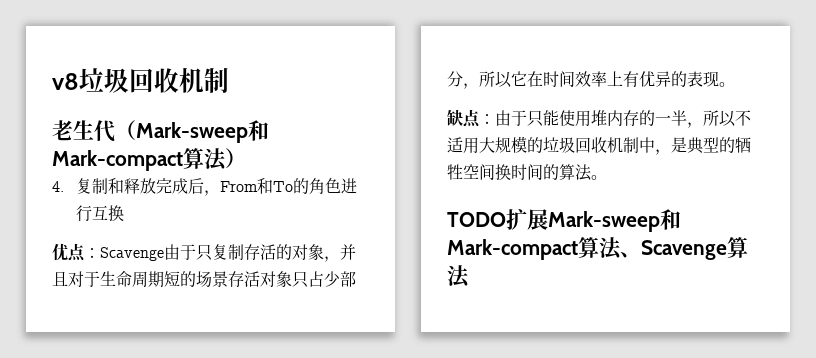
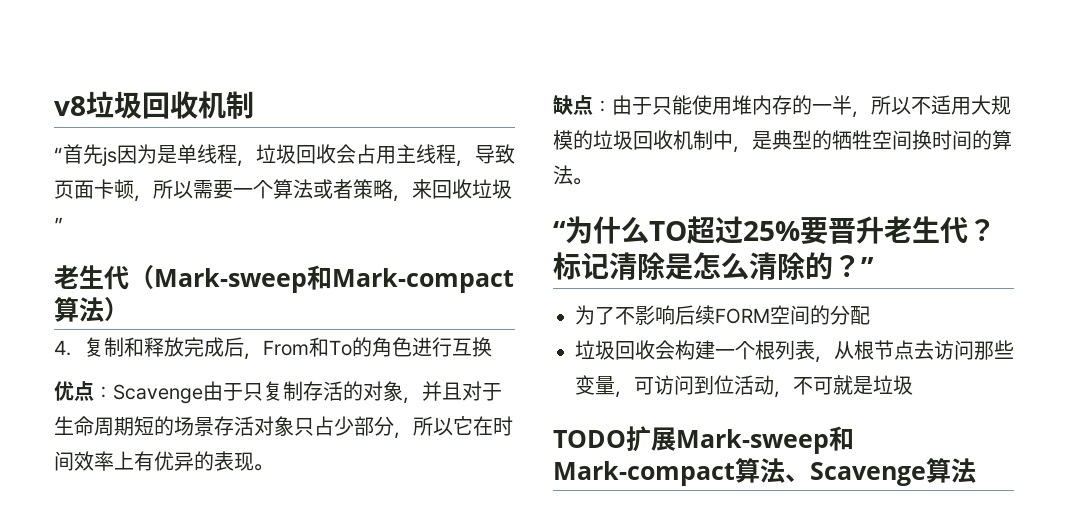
(229, 80) none -> [54,144,515,167] [54,179,512,202] [54,217,63,232] // “首先js因为是单线程，垃圾回收会占用主线程，导致页面卡顿，所以需要一个算法或者策略，来回收垃圾”
(607, 177) none -> [553,216,996,244] [553,252,874,280] [575,305,870,325] [575,340,1014,363] [575,375,913,398] // “为什么TO超过25%要晋升老生代？标记清除是怎么清除的？” // 为了不影响后续FORM空间的分配 // 垃圾回收会构建一个根列表，从根节点去访问那些变量，可访问到位活动，不可就是垃圾

